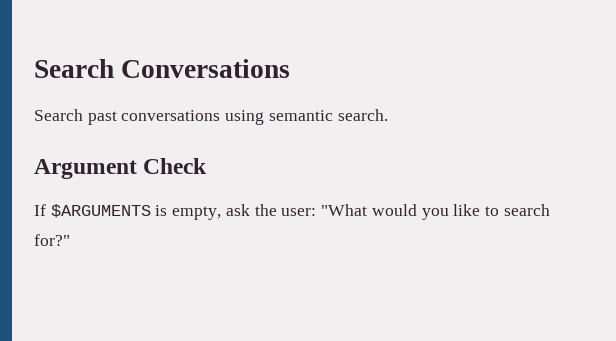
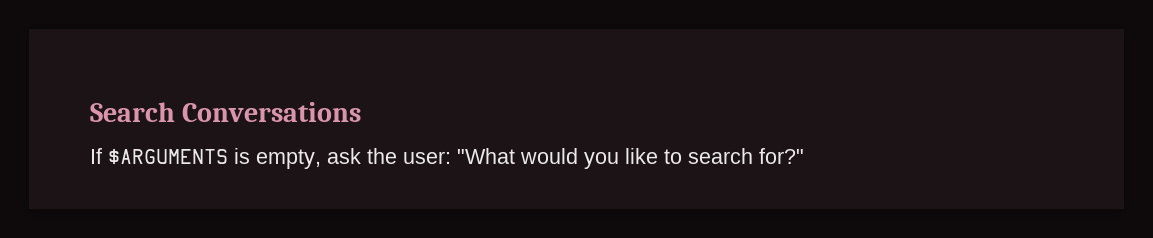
[34,109,388,125] [34,158,208,179] // Search past conversations using semantic search. // Argument Check -> (362, 112) none

